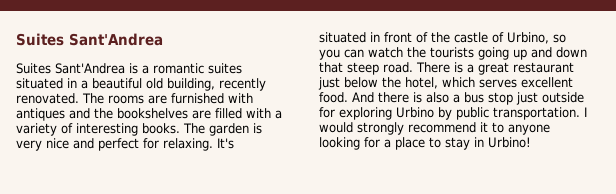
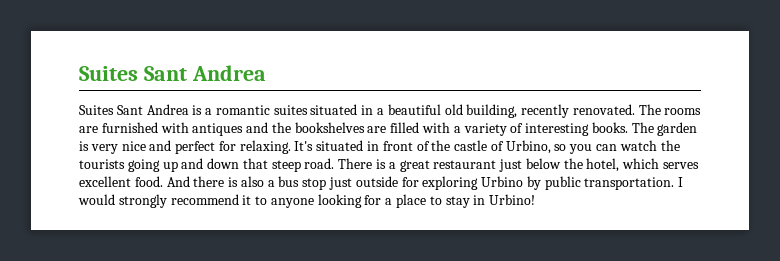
[16,33,163,46] [16,63,125,74] Suites Sant'Andrea // Suites Sant'Andrea -> [79,65,266,81] [79,104,189,115] Suites Sant Andrea // Suites Sant Andrea

